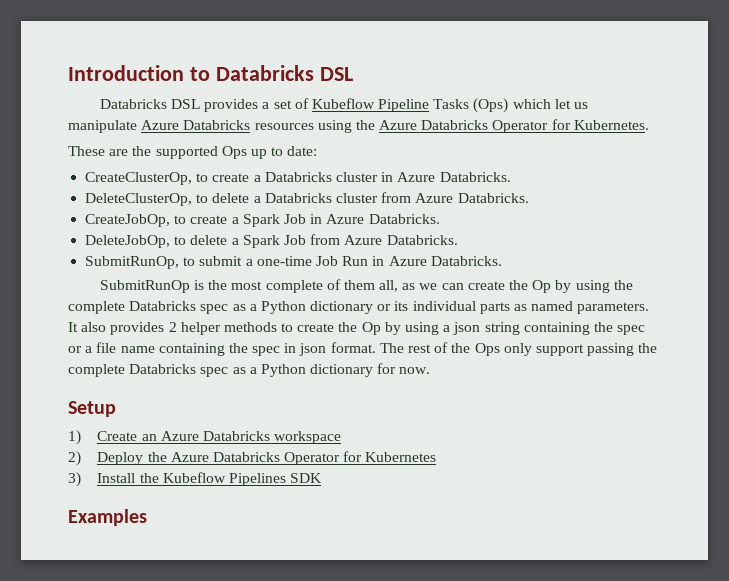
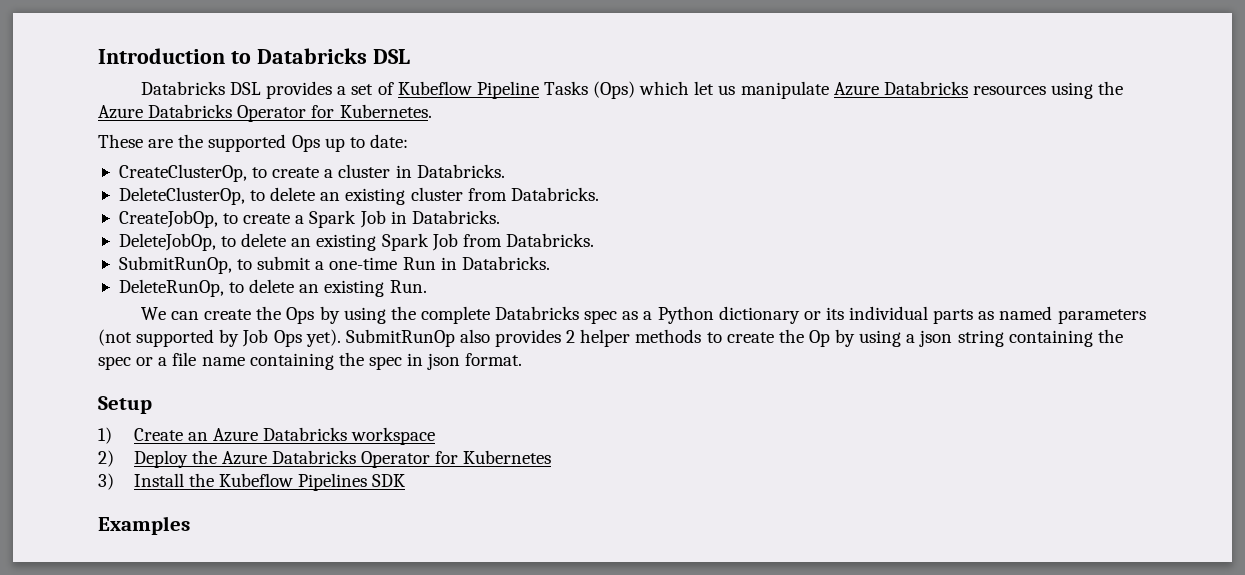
[264,172,332,182] Databricks -> (334, 173) none
[397,172,436,182] Azure -> (412, 171) none
[253,193,332,203] a Databricks -> [320,188,406,205] an existing
[415,193,454,203] Azure -> (507, 194) none
[326,214,365,224] Azure -> (407, 217) none
[231,238,239,245] a -> [291,234,377,251] an existing
[344,235,383,245] Azure -> (502, 240) none
[315,256,338,266] Job -> (398, 263) none
[388,256,502,266] [99,279,438,293] Azure Databricks. // SubmitRunOp is the most complete of them all, as we -> [461,256,550,270] [118,279,427,297] [140,307,166,320] Databricks. // DeleteRunOp, to delete an existing Run. // We
[532,280,552,293] Op -> [286,307,315,324] Ops
[577,302,650,314] [68,322,78,332] parameters. It -> [1057,309,1146,324] [98,329,455,347] parameters (not supported by Job Ops yet). SubmitRunOp
[379,342,658,356] [68,363,431,377] The rest of the Ops only support passing the complete Databricks spec as a Python dictionary for now. -> (523, 359) none

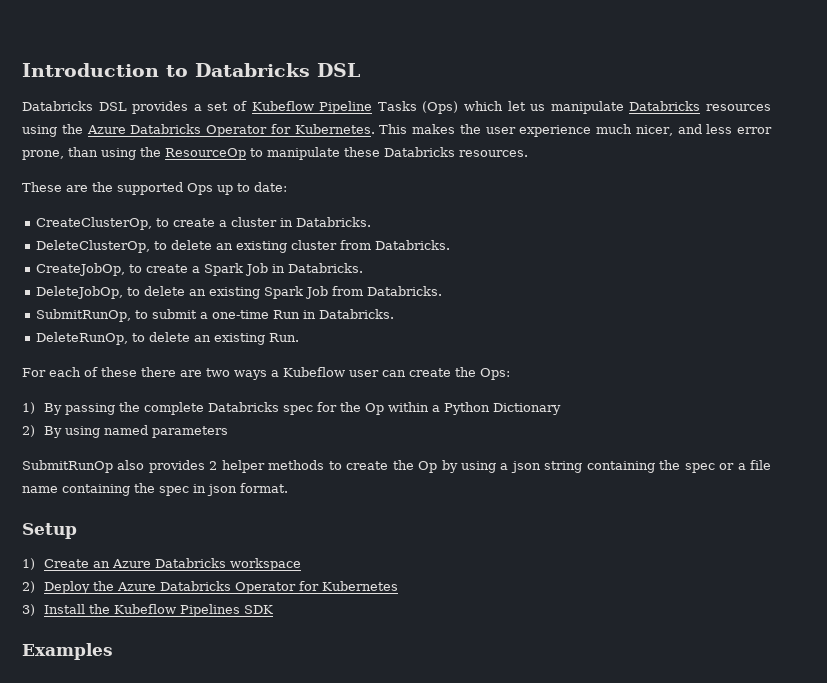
[833,82,879,96] Azure -> (624, 107) none
(432, 111) none -> [379,124,772,137] [22,147,528,160] This makes the user experience much nicer, and less error prone, than using the ResourceOp to manipulate these Databricks resources.
[140,306,1146,324] [98,329,341,347] We can create the Ops by using the complete Databricks spec as a Python dictionary or its individual parts as named parameters (not supported by Job Ops yet). -> [22,367,510,380] [22,402,561,415] [22,425,228,438] For each of these there are two ways a Kubeflow user can create the Ops: // 1) By passing the complete Databricks spec for the Op within a Python Dictionary // 2) By using named parameters //

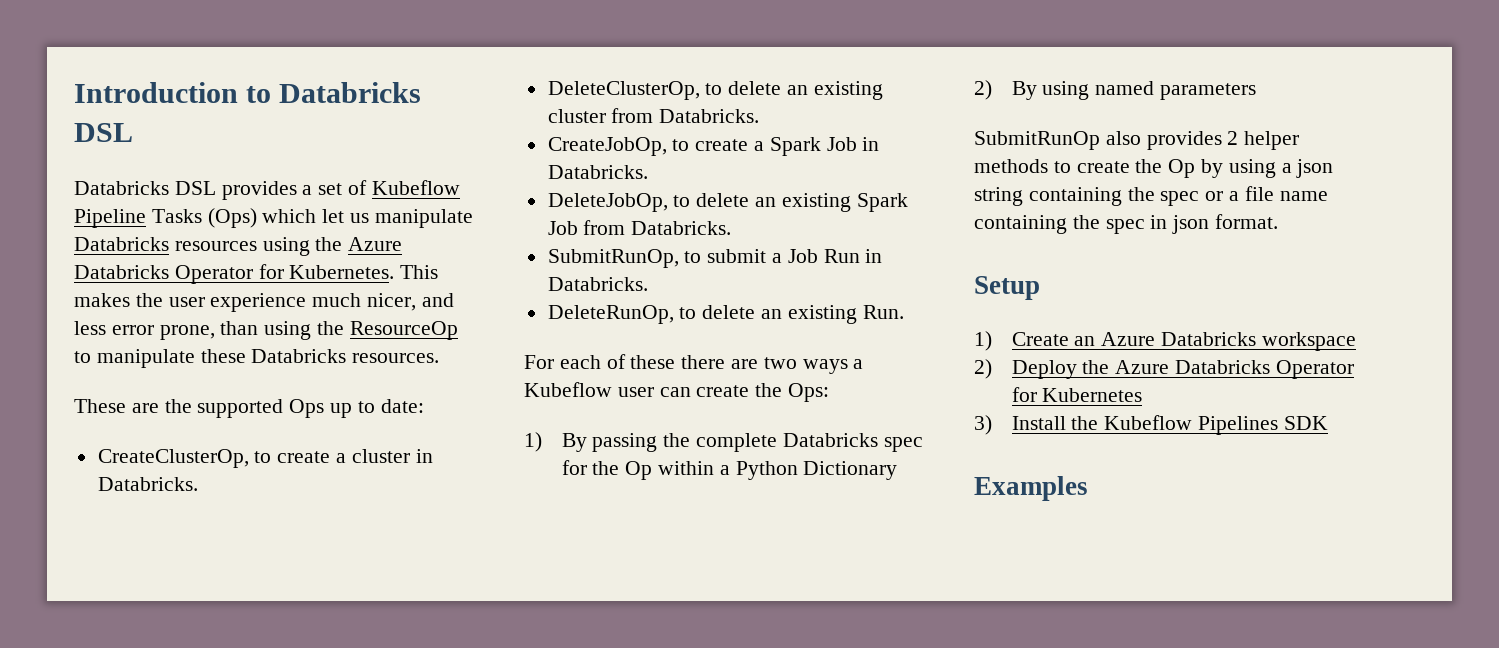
[212,310,270,319] one-time -> [787,249,818,263] Job

